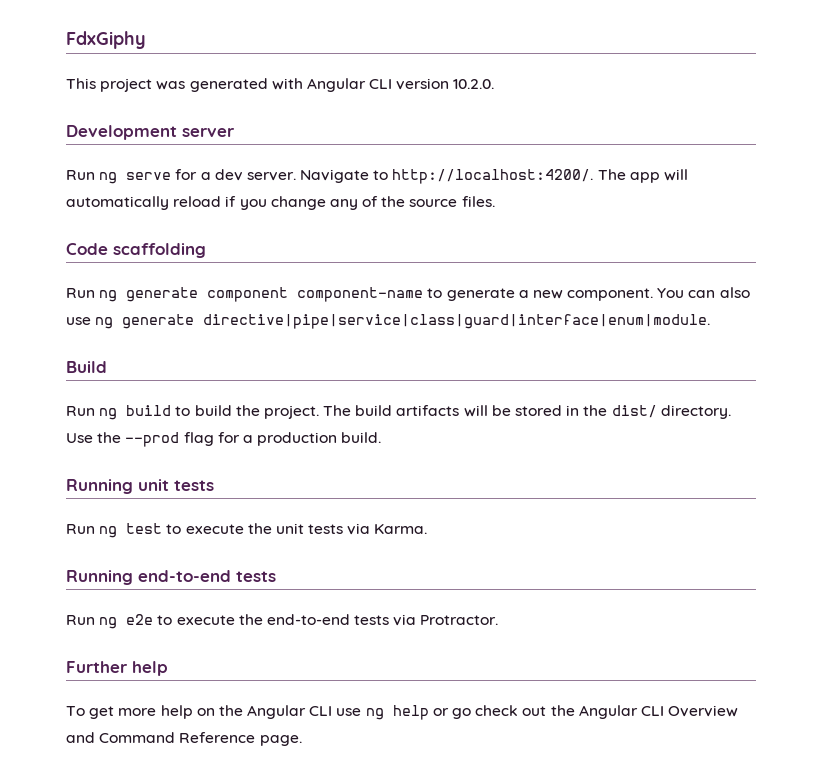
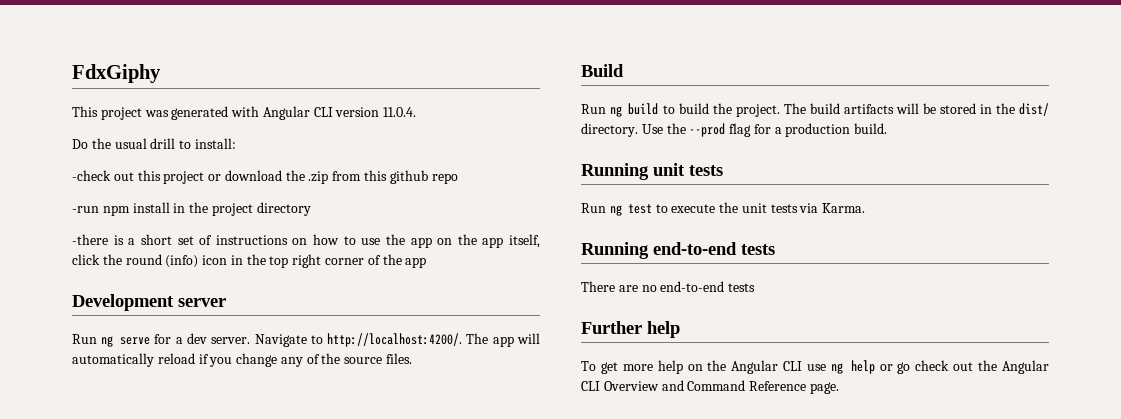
[453,79,495,89] 10.2.0. -> [383,107,417,117] [72,138,236,149] [72,170,458,184] [72,202,311,216] [72,234,540,248] [72,254,427,268] 11.0.4. // Do the usual drill to install: // -check out this project or download the .zip from this github repo // -run npm install in the project directory // -there is a short set of instructions on how to use the app on the app itself, click the round (info) icon in the top right corner of the app
[66,243,206,258] [66,287,750,302] [66,314,711,329] // Code scaffolding // Run ng generate component component-name to generate a new component. You can also use ng generate directive|pipe|service|class|guard|interface|enum|module. -> (413, 358) none
[66,614,499,629] Run ng e2e to execute the end-to-end tests via Protractor. -> [581,281,756,292] There are no end-to-end tests

